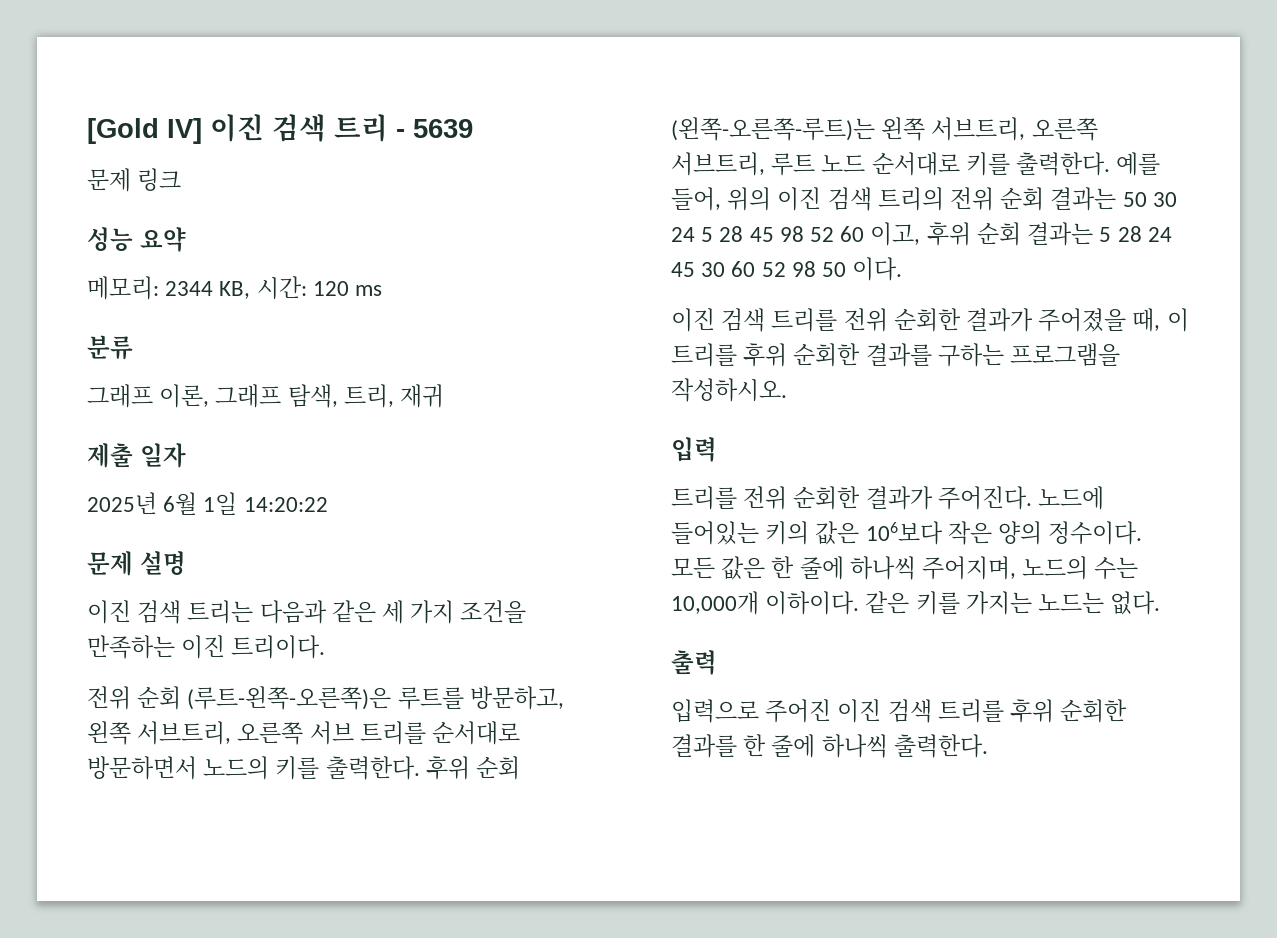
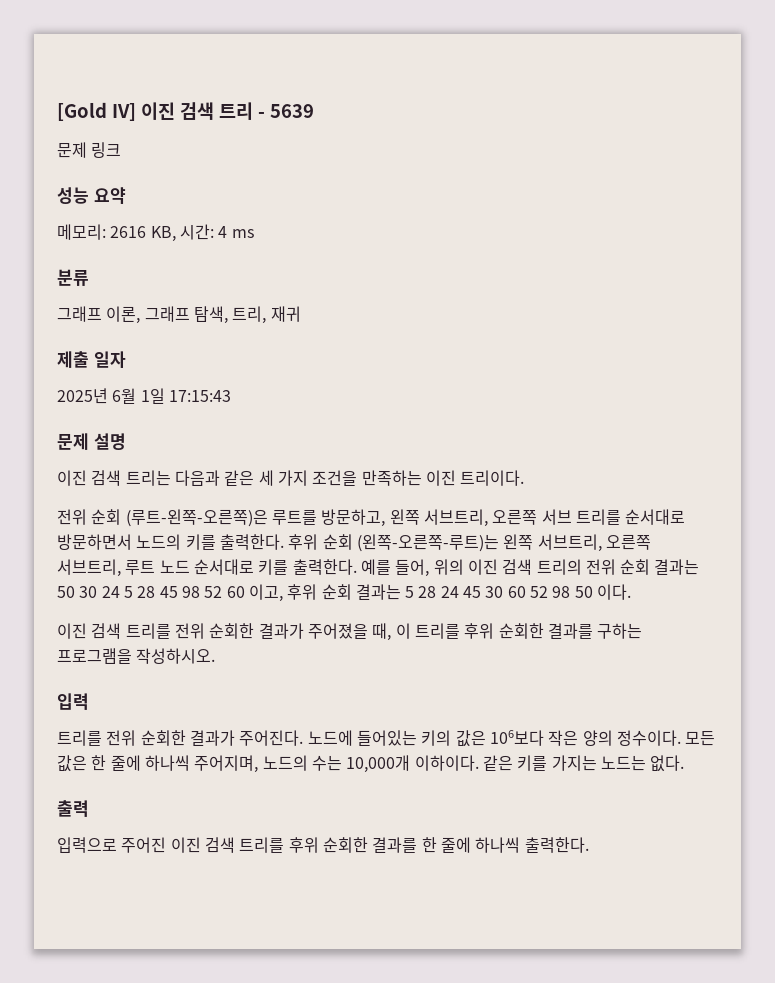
[165,281,214,296] 2344 -> [110,226,147,238] 2616
[312,281,349,296] 120 -> [218,226,228,238] 4
[243,497,328,512] 14:20:22 -> [168,390,231,402] 17:15:43

